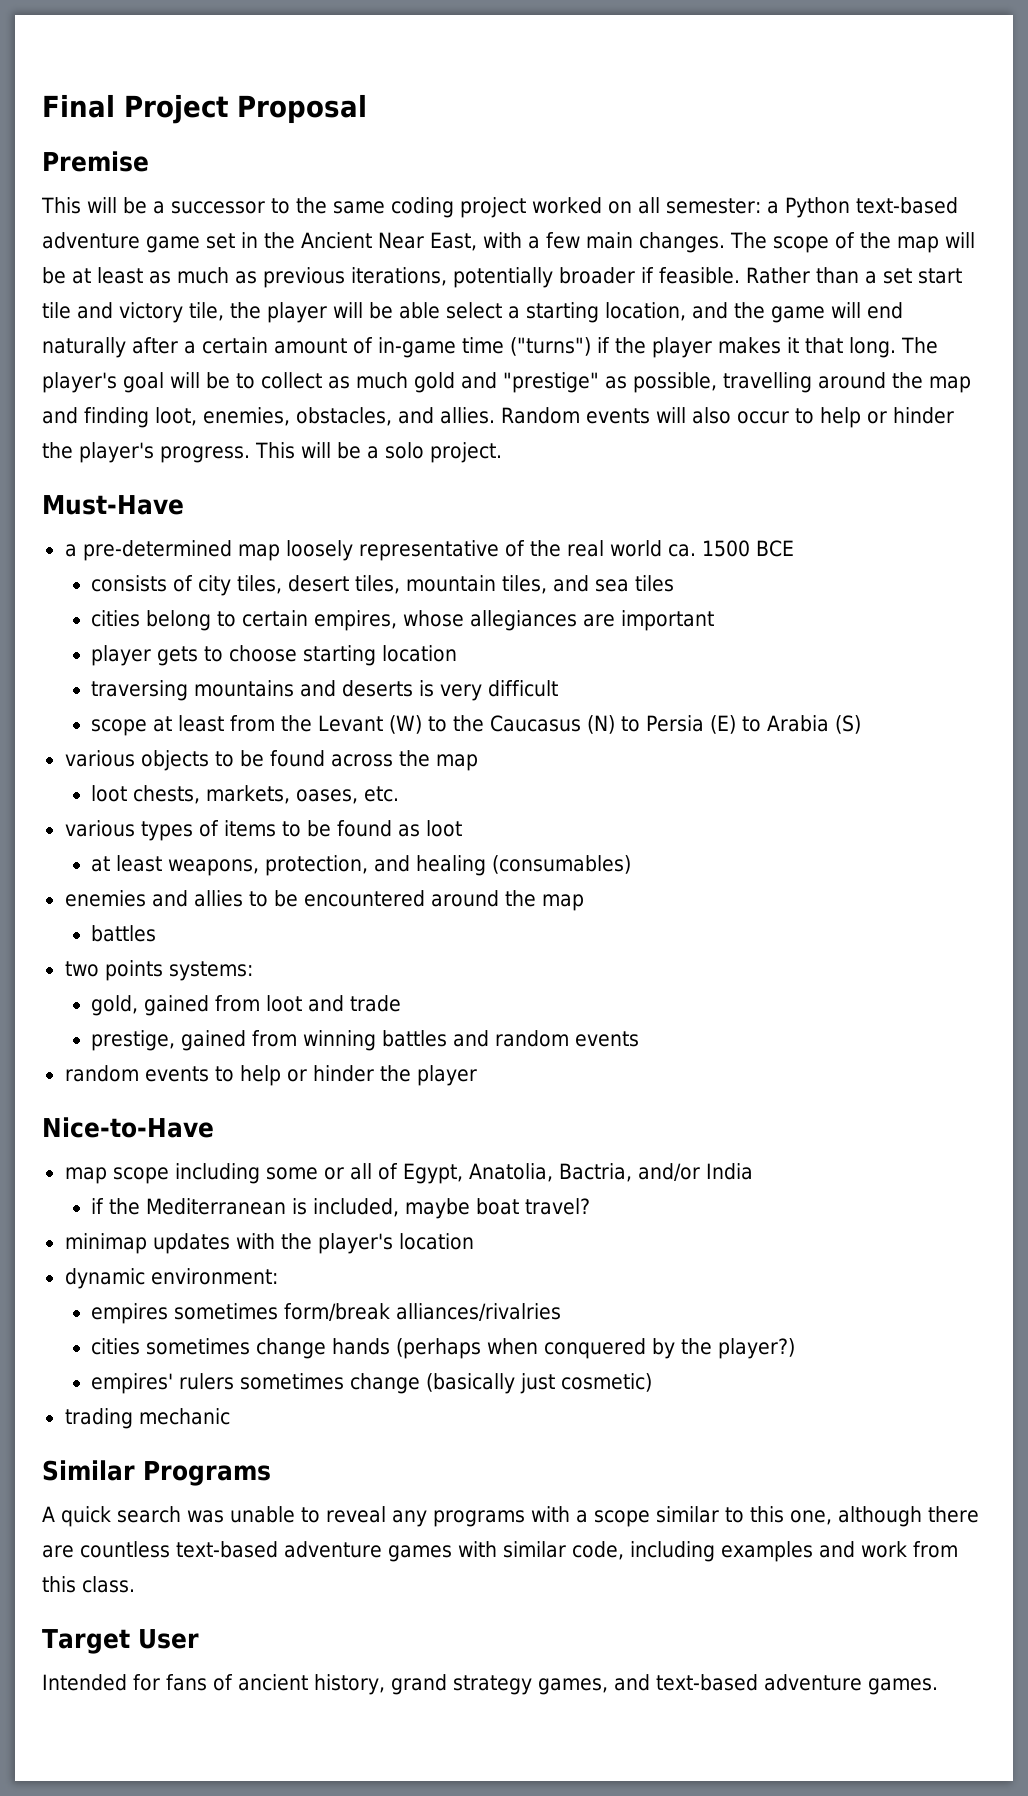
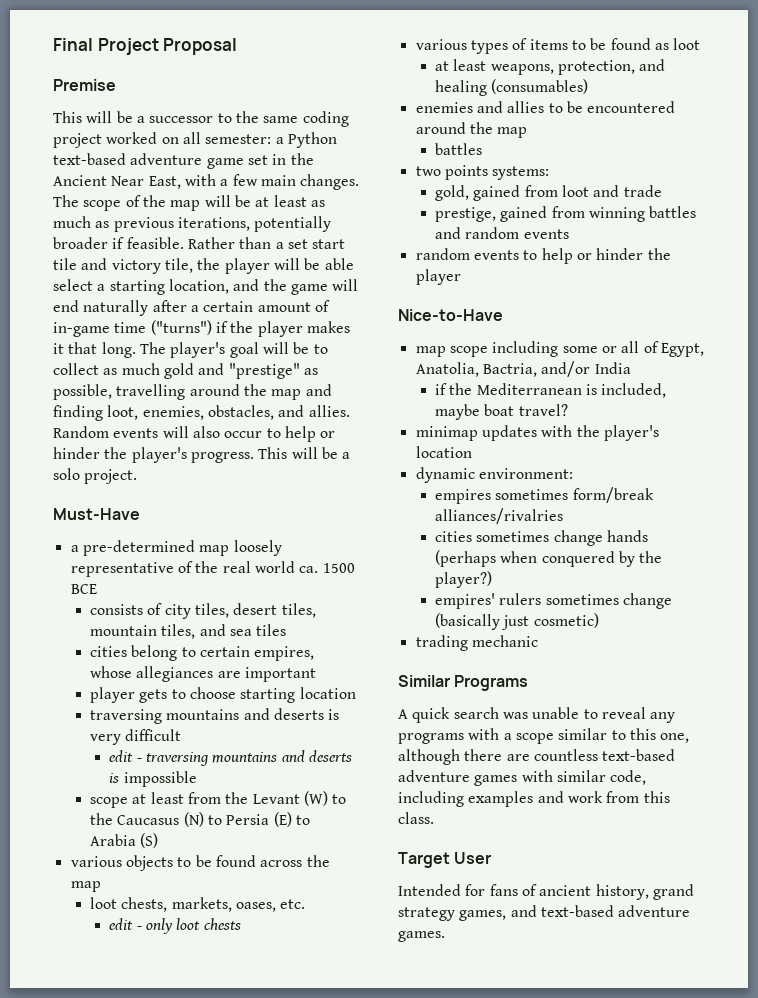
(559, 688) none -> [109,750,352,766] [109,771,197,787] // edit - traversing mountains and deserts is impossible
(400, 794) none -> [109,918,241,934] // edit - only loot chests

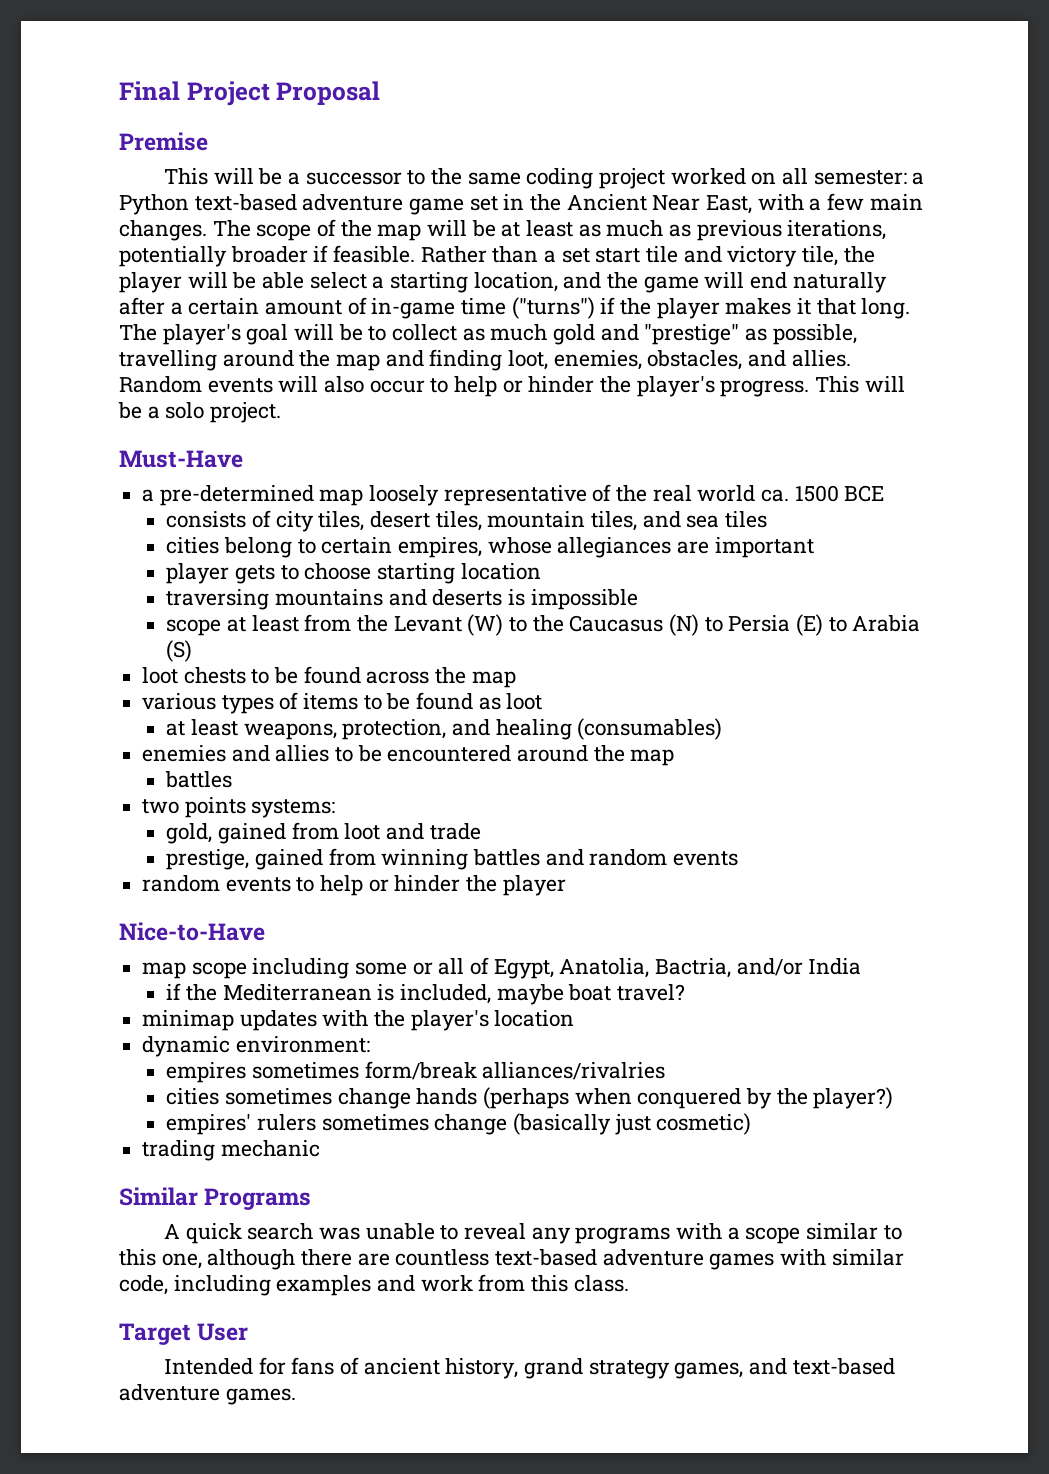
[89,729,182,745] [109,750,352,766] [109,773,120,783] very difficult // edit - traversing mountains and deserts is -> (525, 597) none
[70,855,173,871] various objects -> [142,667,246,684] loot chests
[89,897,306,912] [109,918,241,934] // loot chests, markets, oases, etc. // edit - only loot chests -> (516, 679) none

